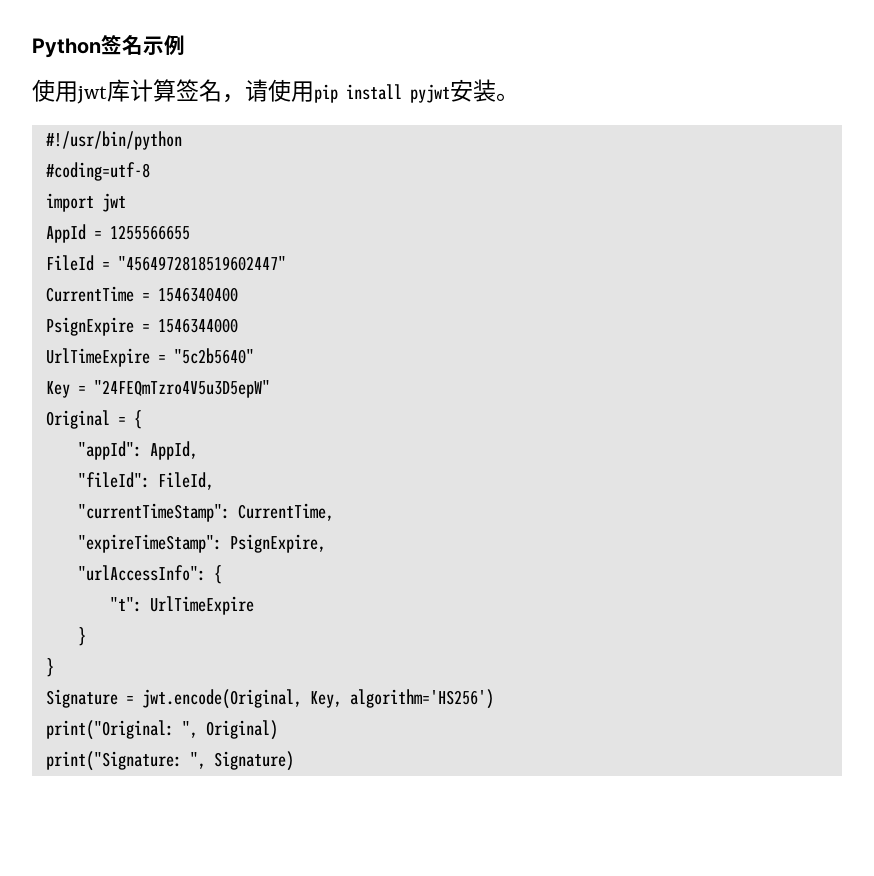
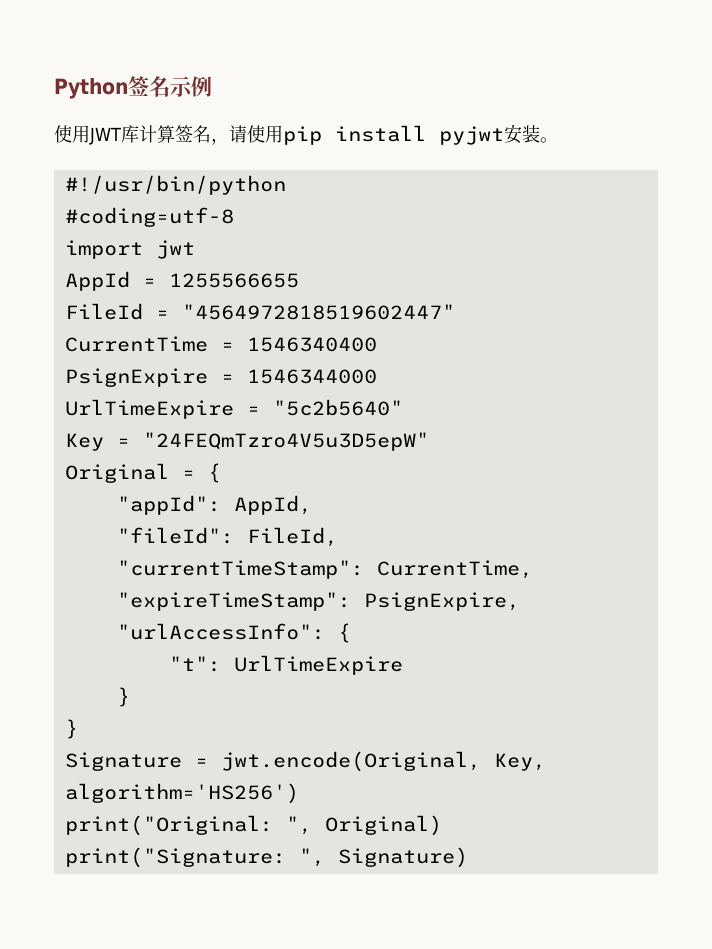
[77,86,107,104] jwt -> [89,127,121,145] JWT

